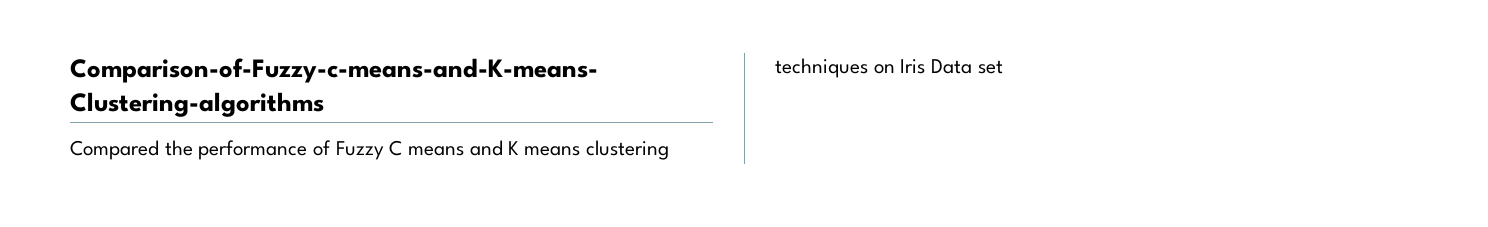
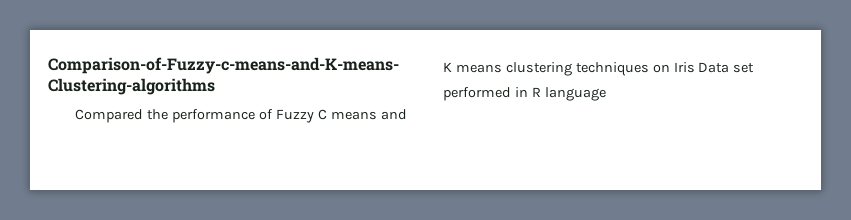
(1003, 67) none -> [443,87,606,101] performed in R language

